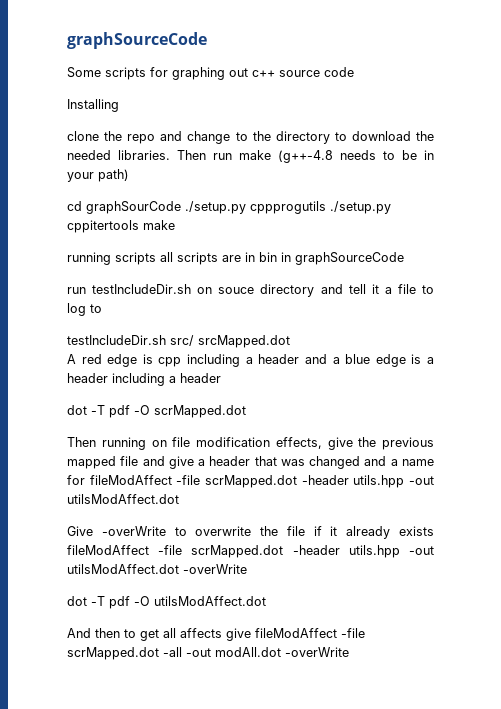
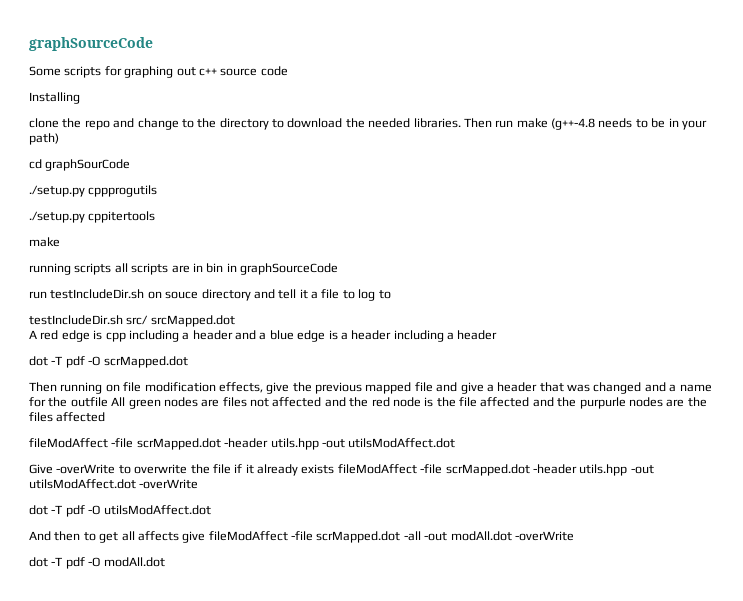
(181, 207) none -> (131, 165) //
(326, 207) none -> (158, 191) //
(139, 226) none -> (156, 217) //
(85, 480) none -> [48,397,707,409] [29,412,106,422] the outfile All green nodes are files not affected and the red node is the file affected and the purpurle nodes are the files affected //
(349, 652) none -> [29,557,165,569] // dot -T pdf -O modAll.dot

